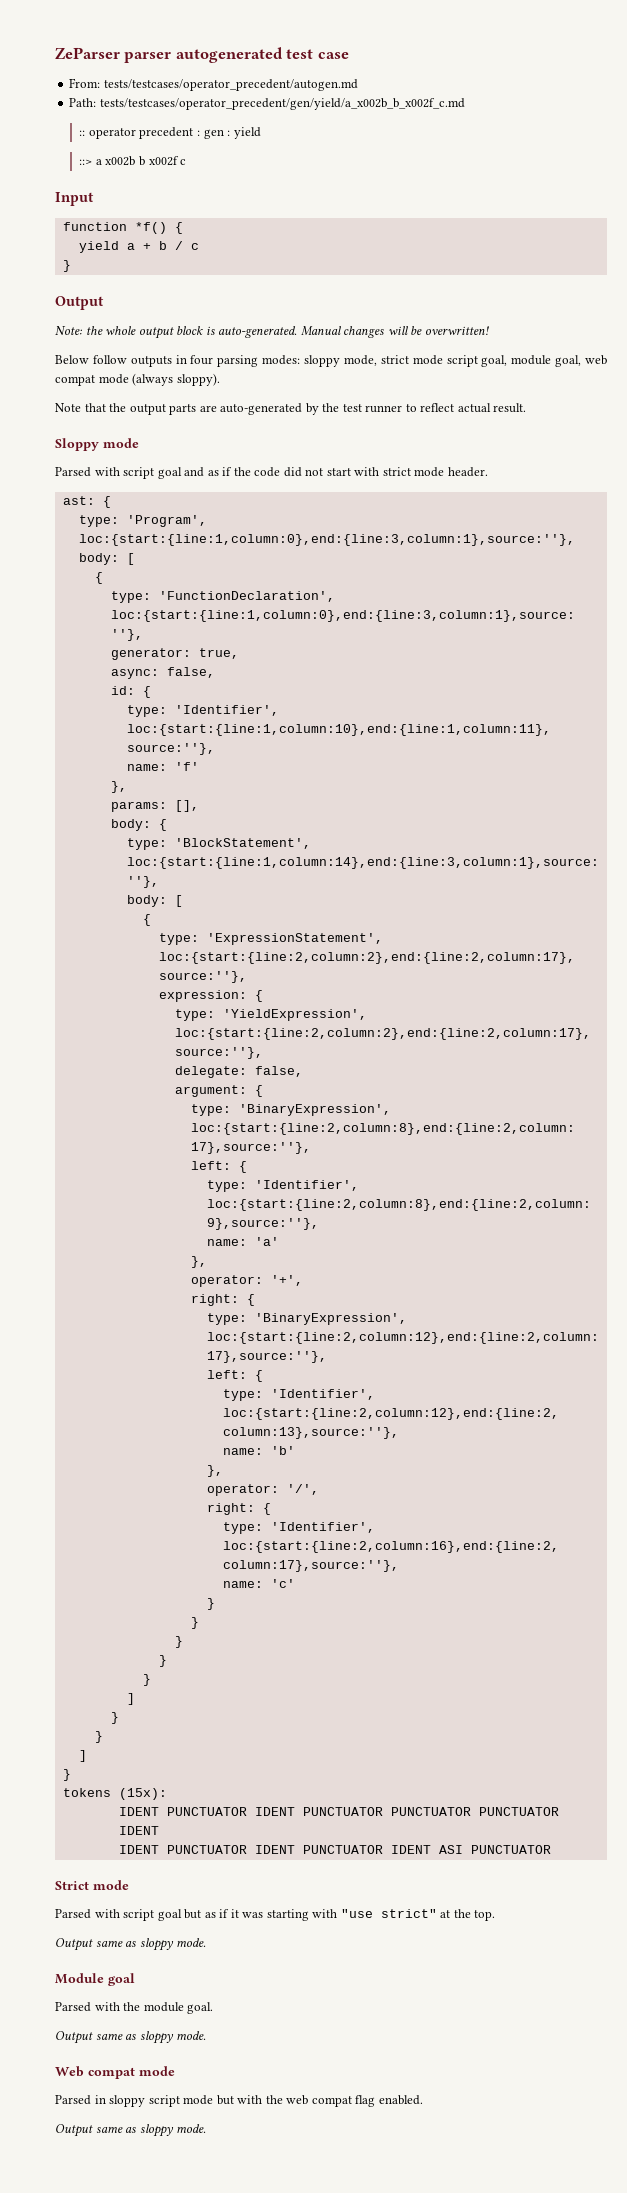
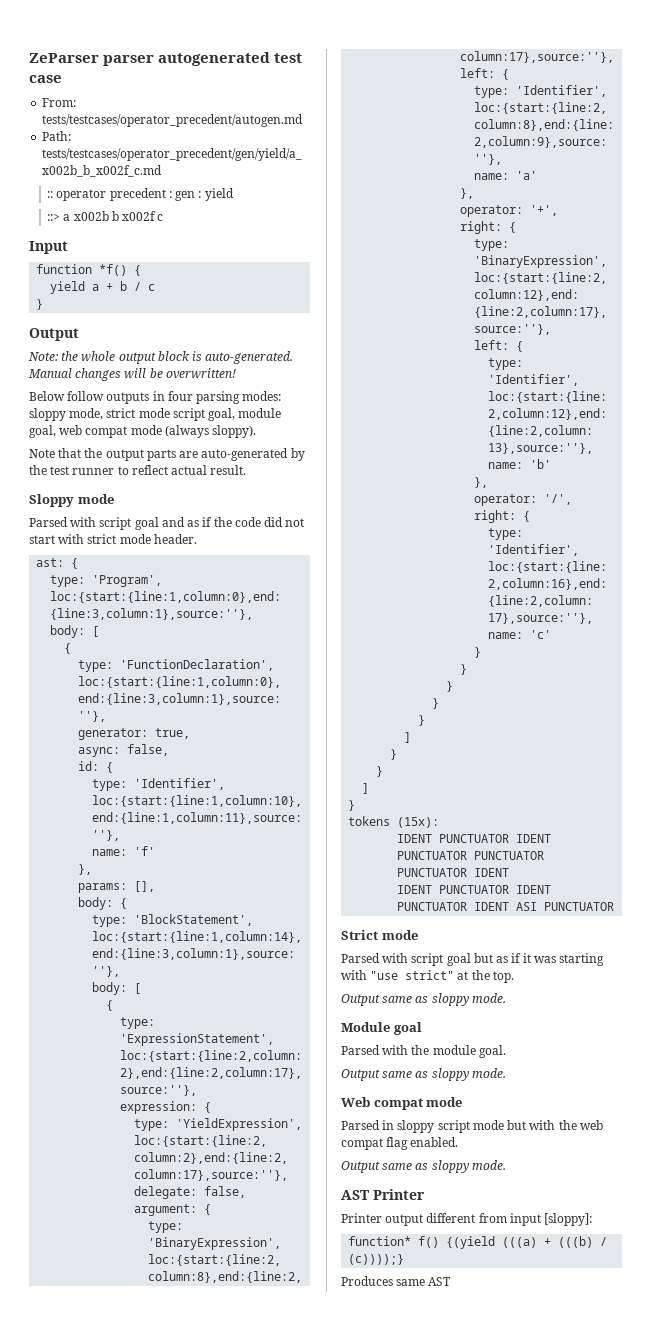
(207, 2128) none -> [341,1189,425,1200] [341,1213,593,1226] [348,1236,608,1249] [348,1254,405,1265] [341,1276,452,1286] // AST Printer // Printer output different from input [sloppy]: // function* f() {(yield (((a) + (((b) / (c))));} // Produces same AST

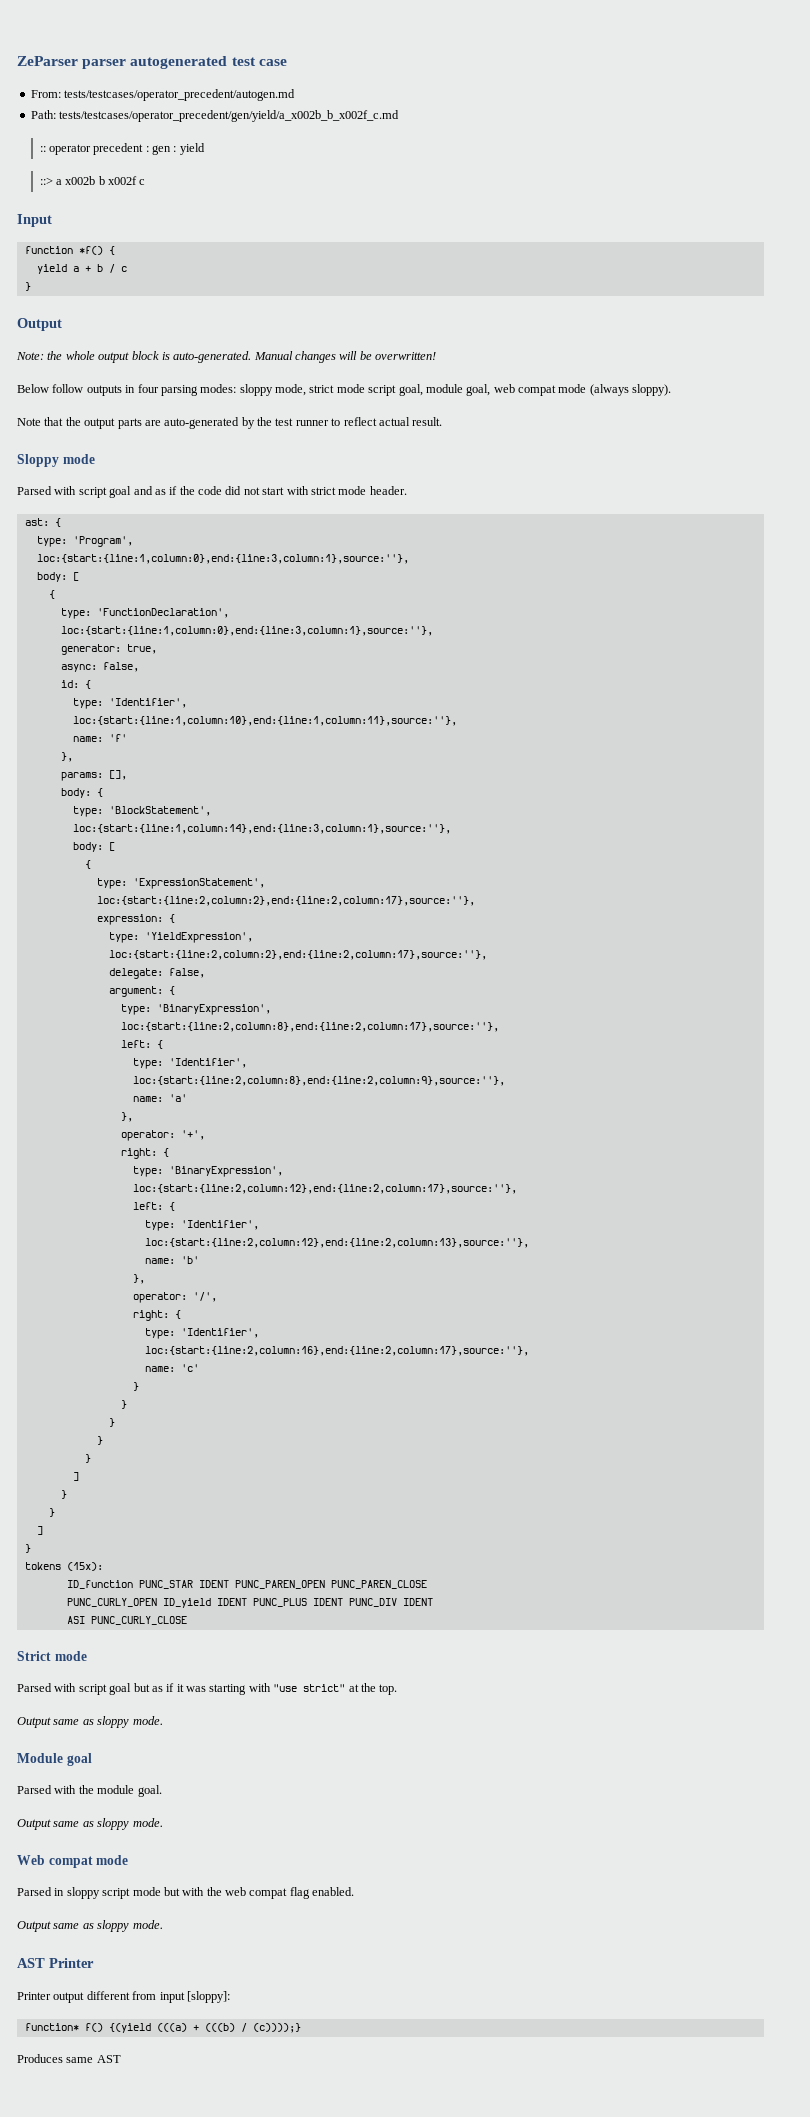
[397,834,552,843] [397,851,545,860] [397,868,510,877] [397,885,552,894] [397,902,615,911] IDENT PUNCTUATOR IDENT PUNCTUATOR PUNCTUATOR PUNCTUATOR IDENT // IDENT PUNCTUATOR IDENT PUNCTUATOR IDENT ASI PUNCTUATOR -> [66,1580,427,1589] [66,1598,433,1608] [66,1616,187,1625] ID_function PUNC_STAR IDENT PUNC_PAREN_OPEN PUNC_PAREN_CLOSE // PUNC_CURLY_OPEN ID_yield IDENT PUNC_PLUS IDENT PUNC_DIV IDENT // ASI PUNC_CURLY_CLOSE

